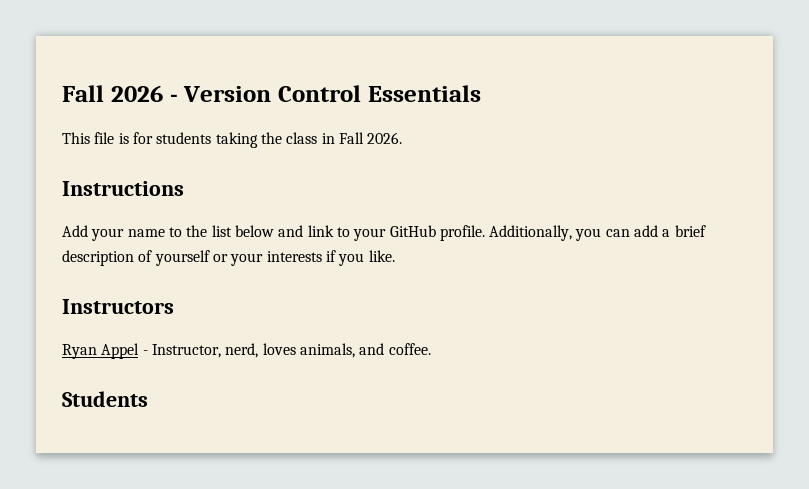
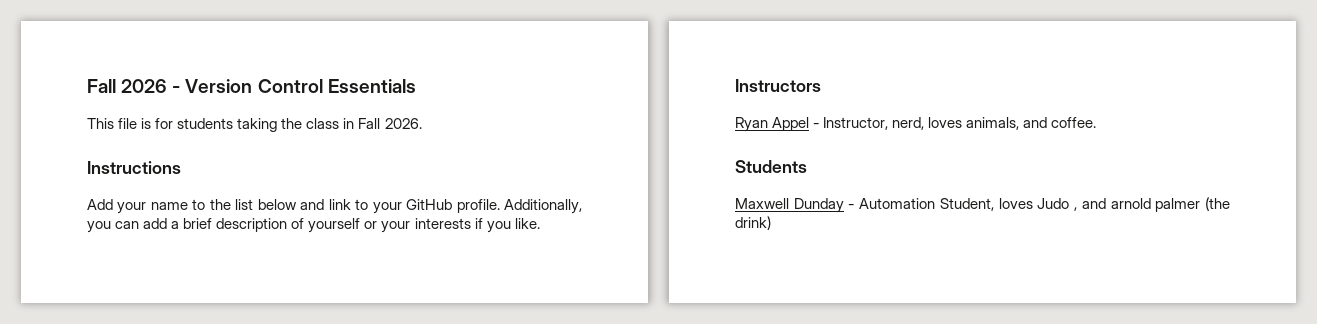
(148, 399) none -> [735,197,1230,213] [735,216,771,230] // Maxwell Dunday - Automation Student, loves Judo , and arnold palmer (the drink)

